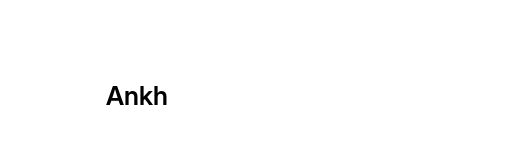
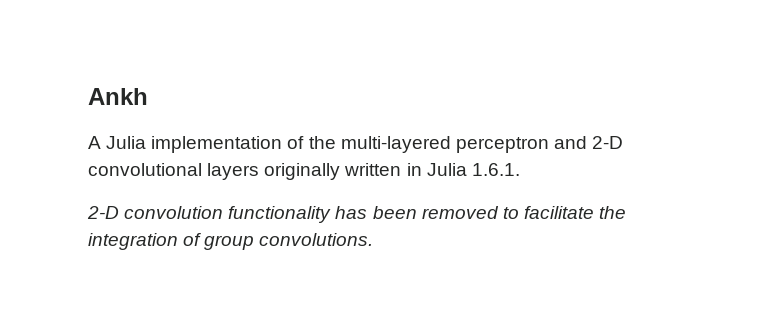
(168, 95) none -> [88,136,624,153] [88,163,520,180] [87,206,627,223] [88,233,374,250] // A Julia implementation of the multi-layered perceptron and 2-D convolutional layers originally written in Julia 1.6.1. // 2-D convolution functionality has been removed to facilitate the integration of group convolutions.

